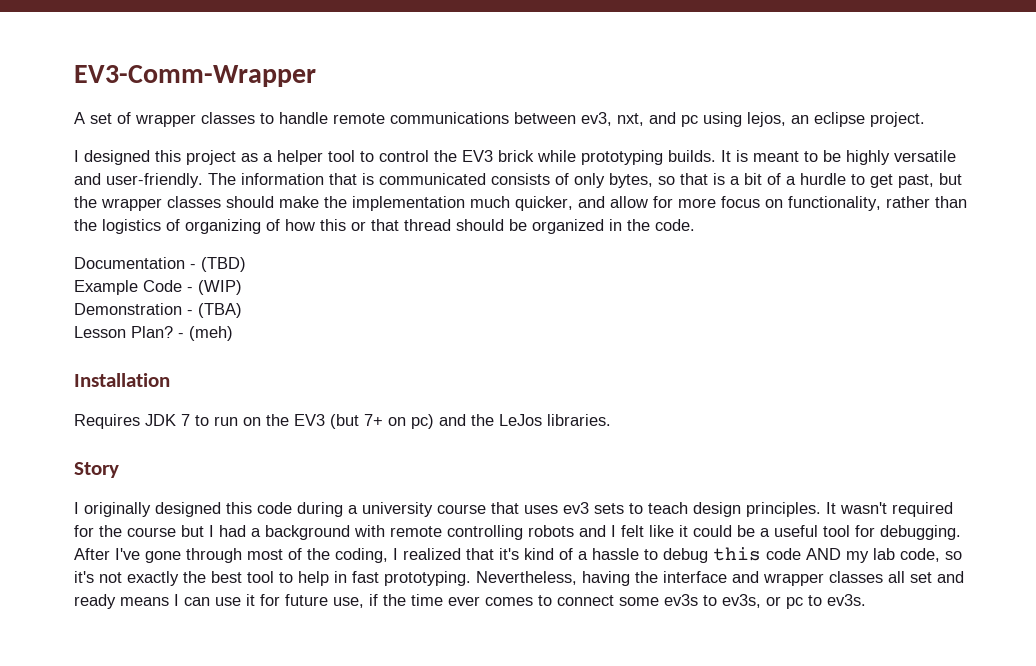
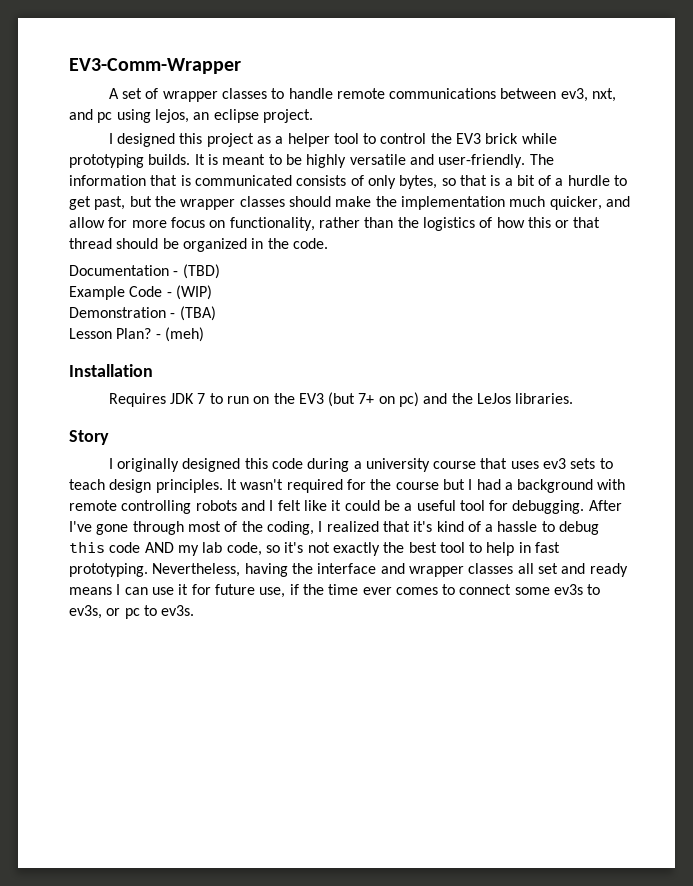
[185,219,280,234] organizing of -> (493, 222) none

